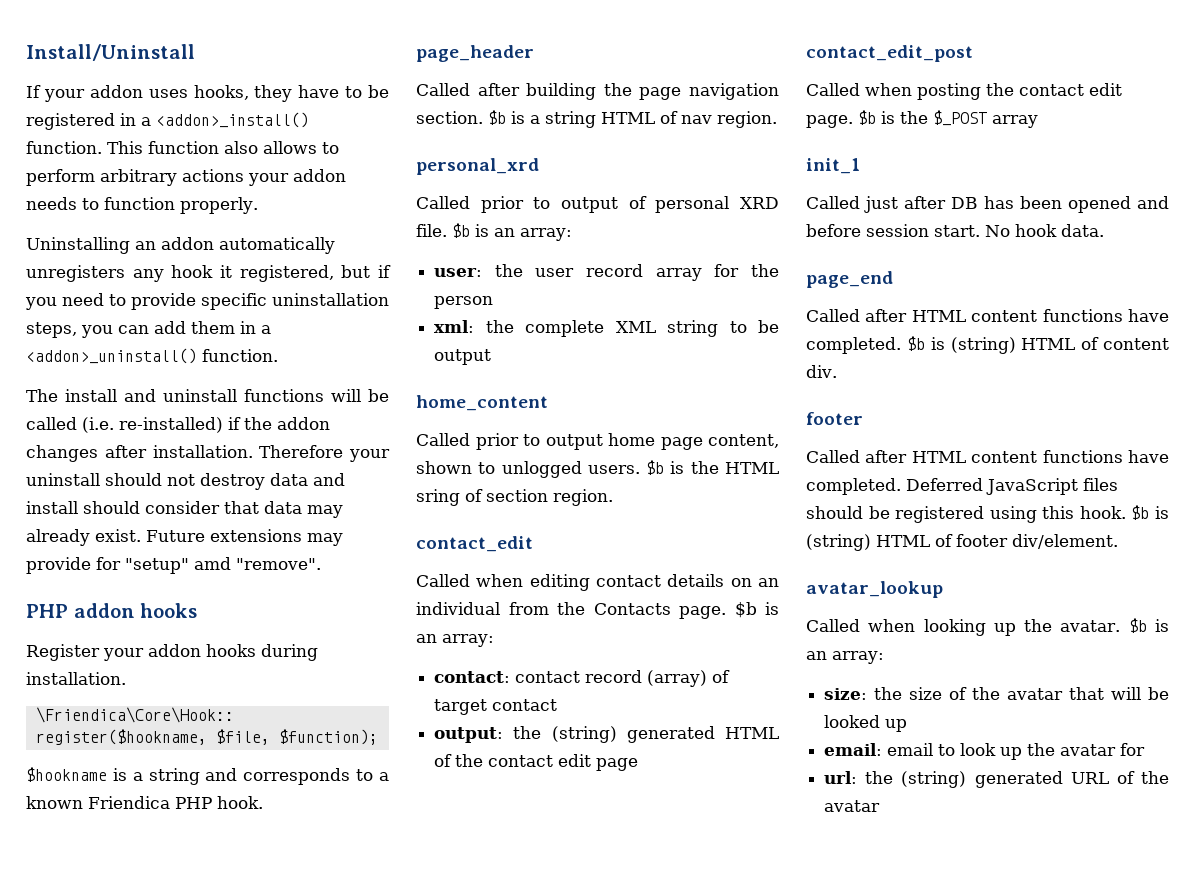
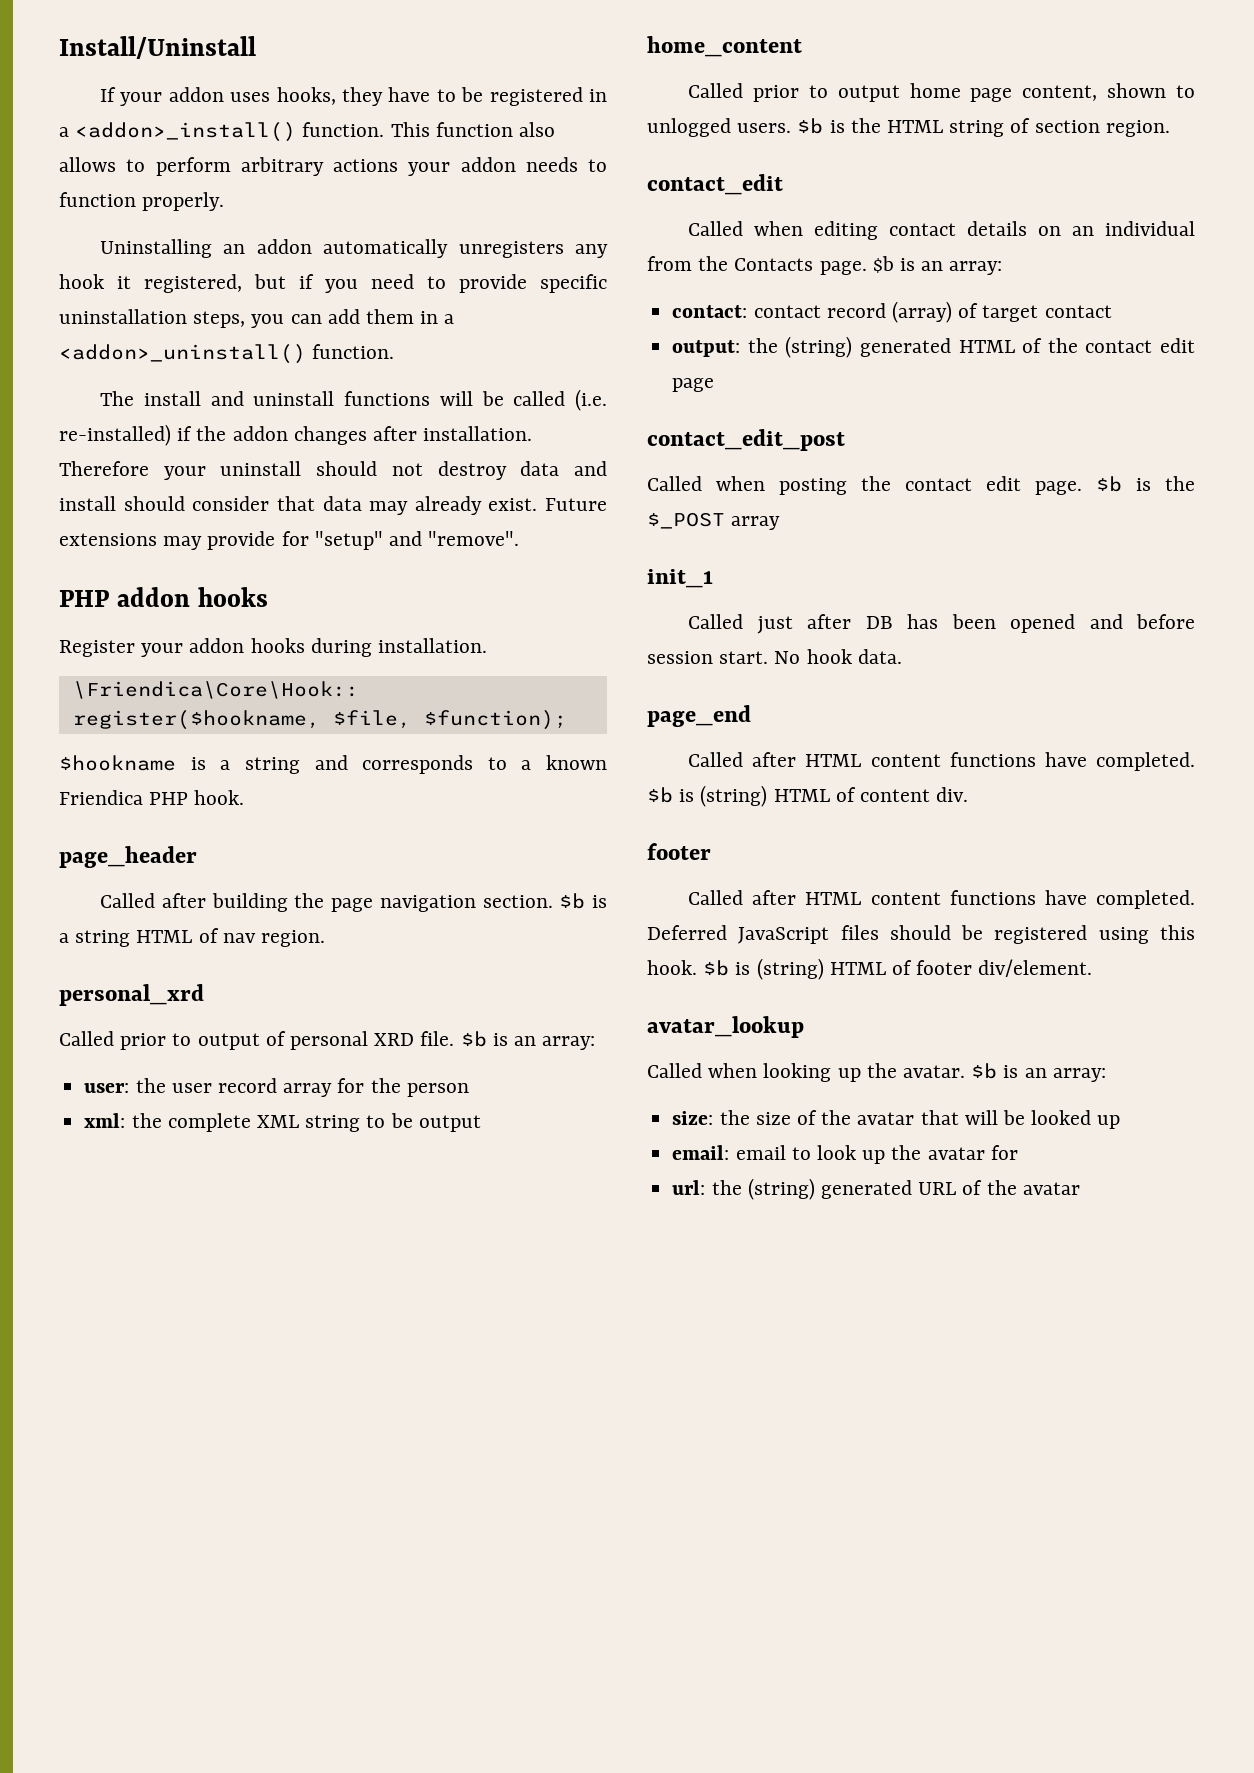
[194,557,231,570] amd -> [389,531,423,546] and
[416,489,460,506] sring -> [949,120,1005,137] string

